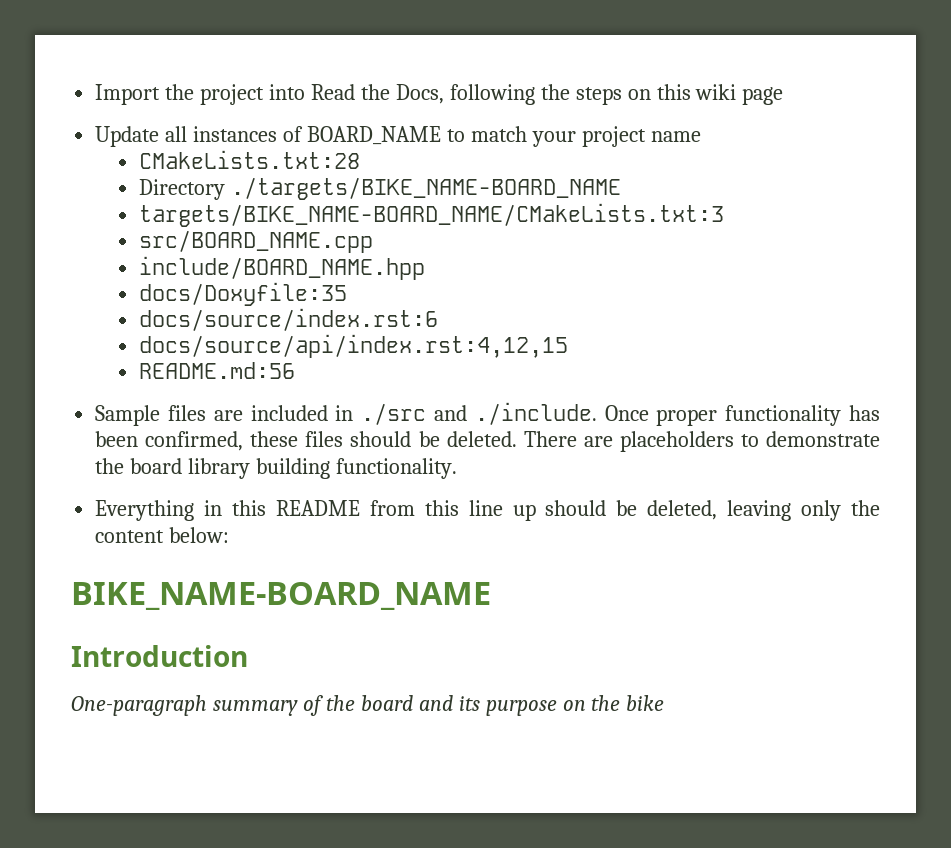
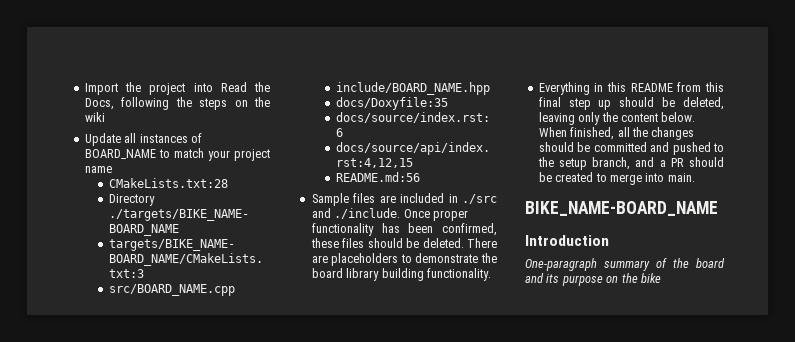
[656,84,691,100] this -> [253,97,270,107] the
[742,87,784,105] page -> (105, 117) none
[468,500,503,516] line -> [538,97,591,110] final step
[169,527,230,543] below: -> [661,112,696,122] [538,127,695,140] [538,142,724,155] [537,157,724,170] [538,172,695,185] below. When finished, all the changes should be committed and pushed to the setup branch, and a PR should be created to merge into main.

